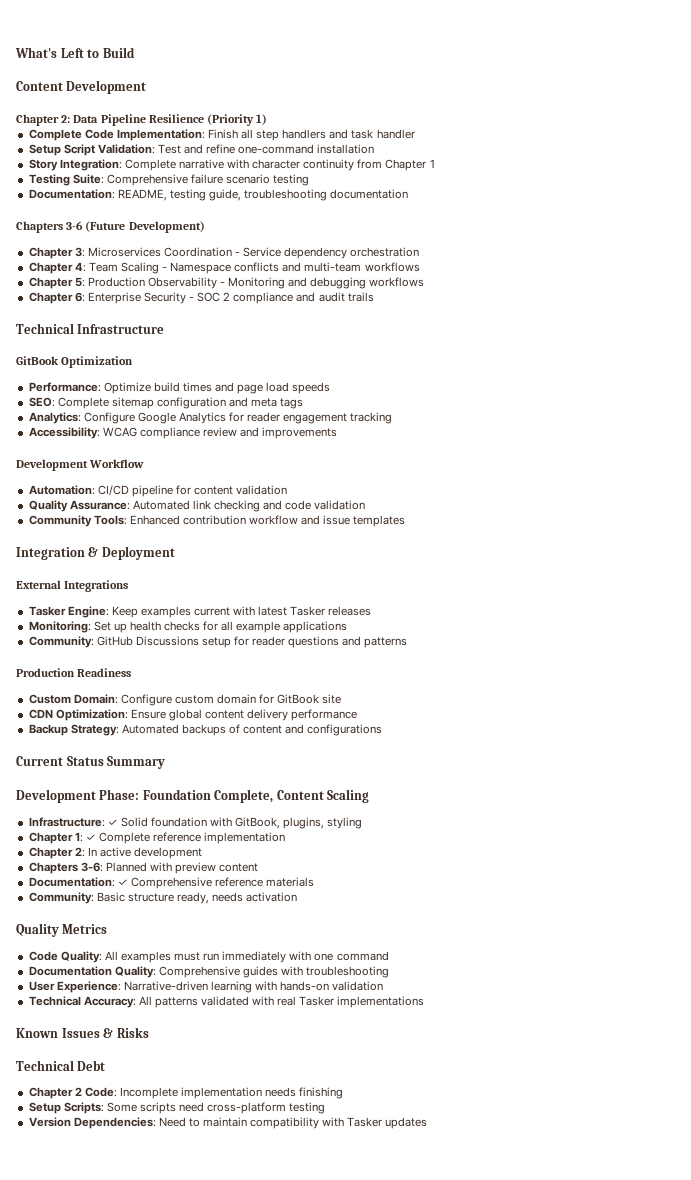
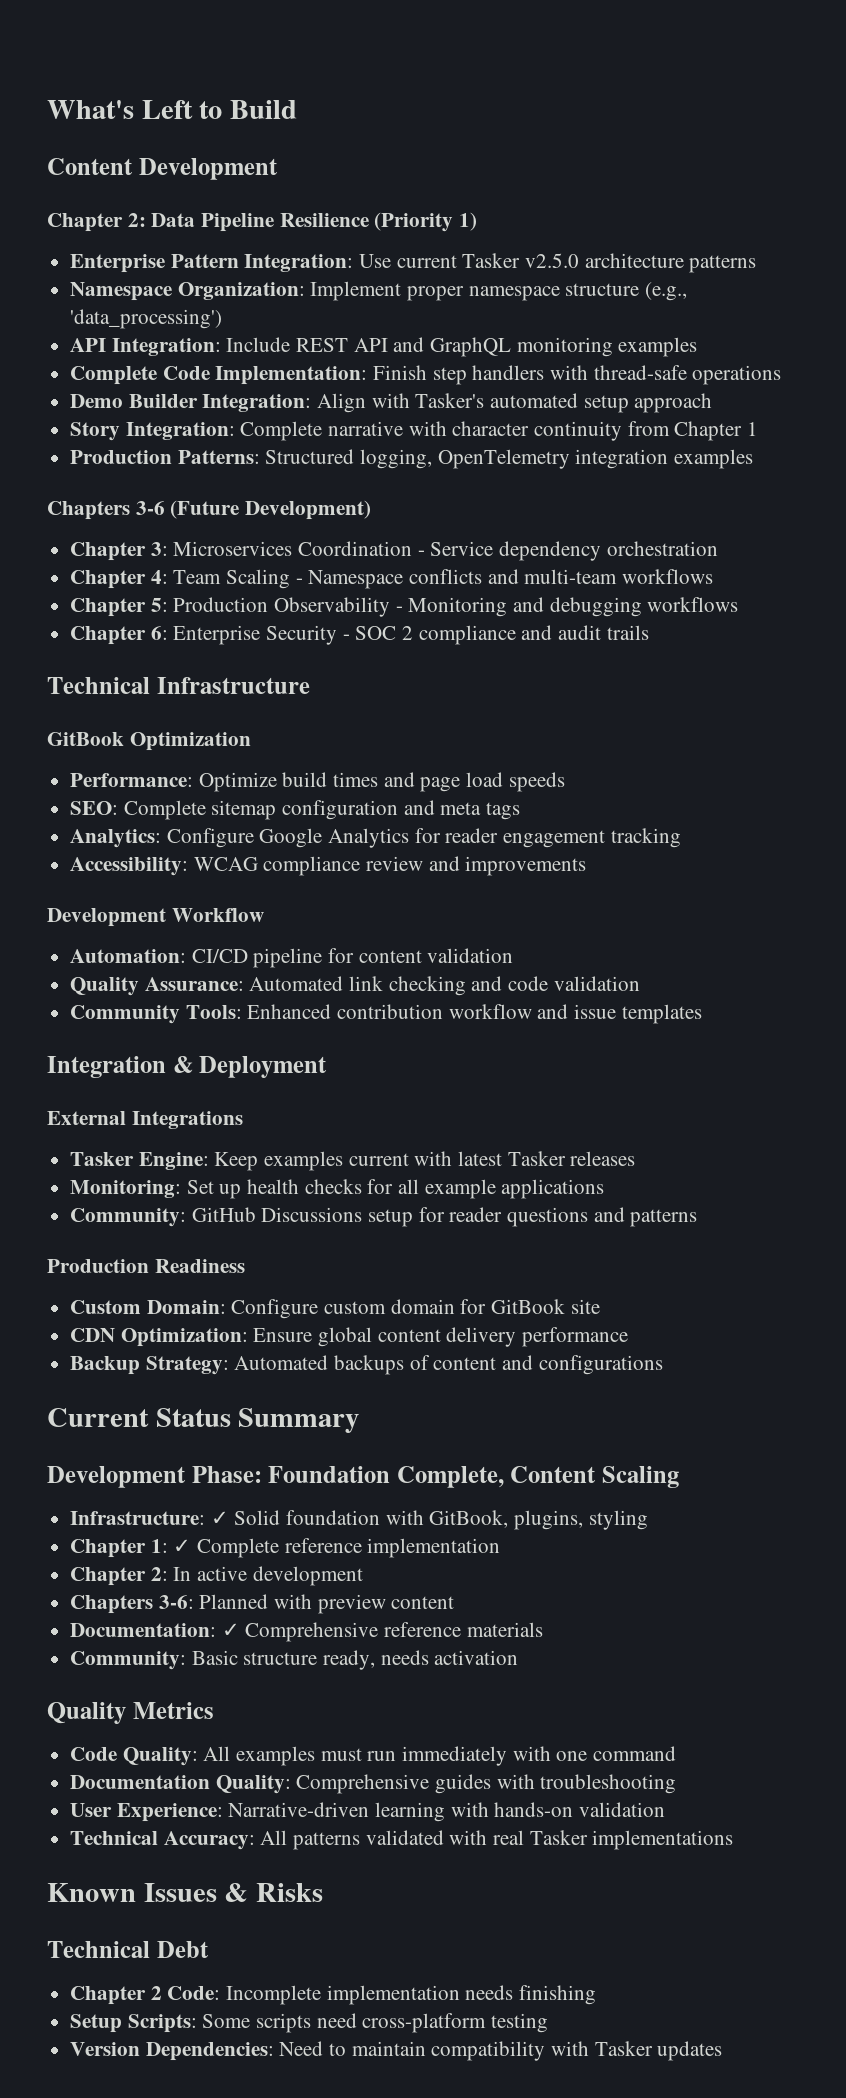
(268, 119) none -> [70,253,757,273] [70,281,688,301] [70,309,223,329] [70,337,698,357] // Enterprise Pattern Integration: Use current Tasker v2.5.0 architecture patterns // Namespace Organization: Implement proper namespace structure (e.g., 'data_processing') // API Integration: Include REST API and GraphQL monitoring examples
[241,129,254,139] all -> (428, 372) none
[329,129,415,139] [28,144,375,156] and task handler // Setup Script Validation: Test and refine one-command installation -> [550,365,782,385] [70,393,713,413] with thread-safe operations // Demo Builder Integration: Align with Tasker's automated setup approach
[28,174,310,186] [28,189,409,201] Testing Suite: Comprehensive failure scenario testing // Documentation: README, testing guide, troubleshooting documentation -> [70,449,754,469] Production Patterns: Structured logging, OpenTelemetry integration examples

